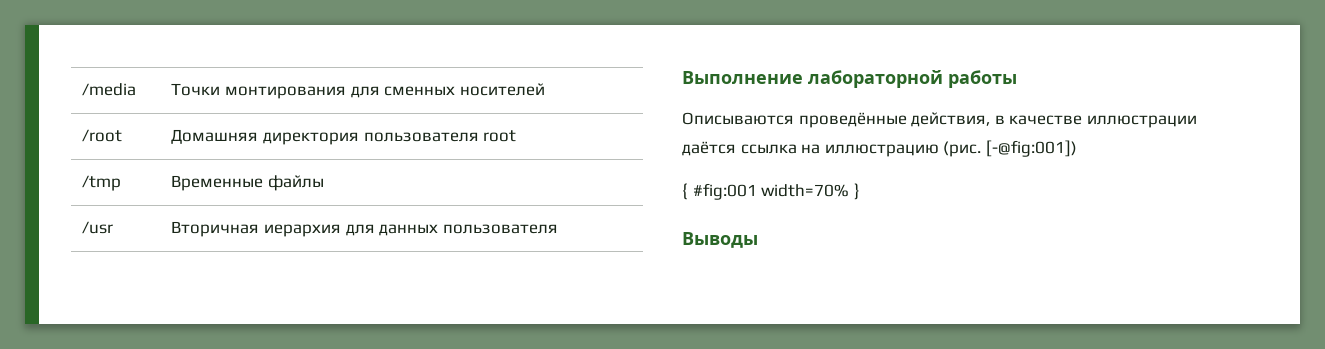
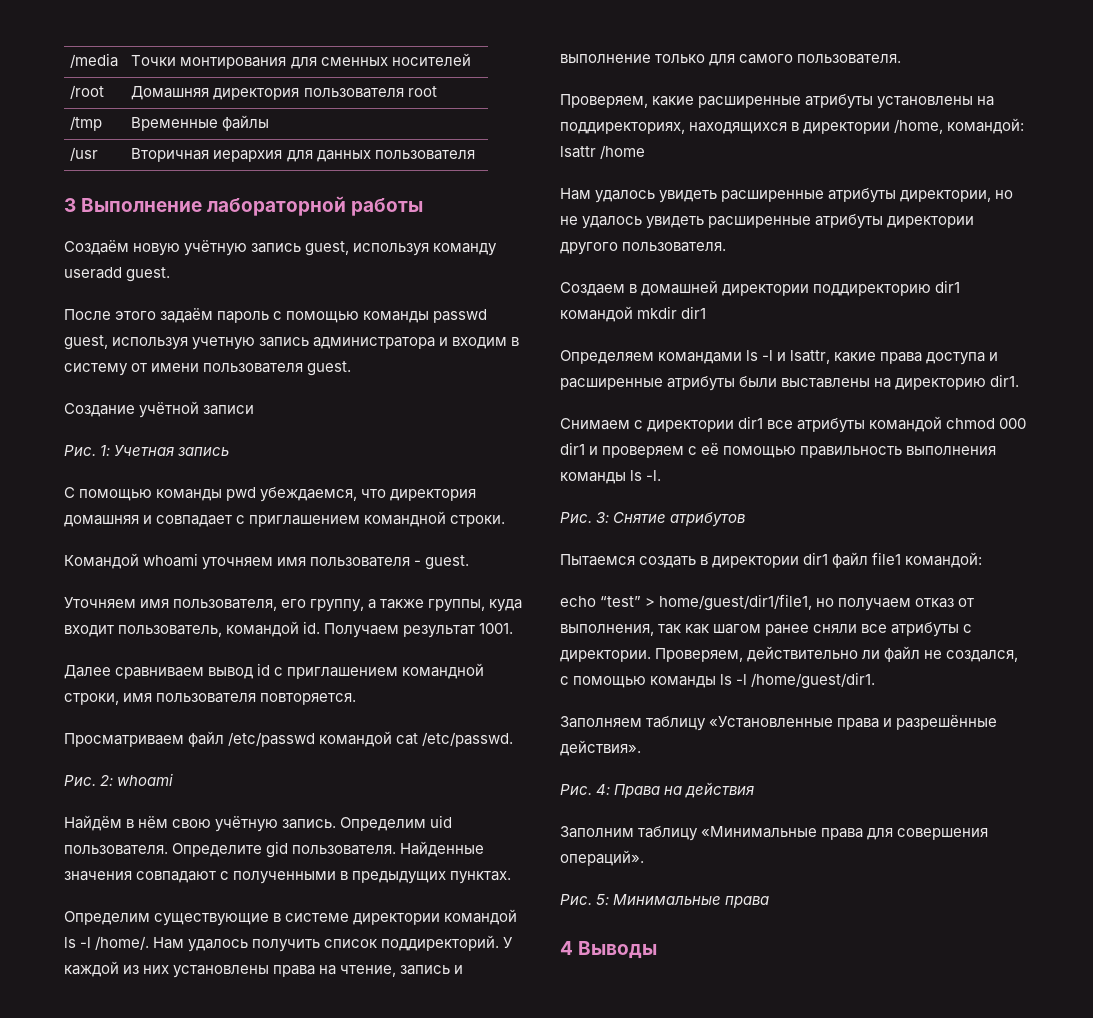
(558, 229) none -> [64,198,76,212] 3
[682,112,1197,128] [682,140,1077,157] [682,183,860,200] Описываются проведённые действия, в качестве иллюстрации даётся ссылка на иллюстрацию (рис. [-@fig:001]) // { #fig:001 width=70% } // -> [64,240,498,256] [64,267,171,282] [64,308,488,323] [64,335,520,350] [64,361,352,376] [64,401,255,418] [64,445,230,456] [64,487,477,502] [64,511,506,527] [64,553,470,570] [64,597,523,612] [64,621,514,638] [64,663,485,679] [64,693,357,705] [64,731,514,747] [64,773,174,786] [64,815,453,832] [64,841,485,858] [64,871,512,884] [64,909,518,926] [64,935,514,952] [64,961,464,978] [560,54,902,66] [560,94,995,109] [560,118,1025,134] [560,145,646,159] [560,188,1014,203] [560,214,975,229] [560,242,727,255] [560,280,961,296] [560,306,707,322] [560,350,999,365] [560,374,1020,391] [560,416,1027,433] [560,442,997,458] [560,470,662,484] [560,512,746,527] [560,552,983,568] [560,594,975,611] [560,622,973,637] [560,646,1019,662] [560,672,876,689] [560,715,998,731] [560,740,641,756] [560,782,755,798] [560,826,989,841] [560,850,644,866] [560,894,770,908] [560,941,573,955] Создаём новую учётную запись guest, используя команду useradd guest. // После этого задаём пароль с помощью команды passwd guest, используя учетную запись администратора и входим в систему от имени пользователя guest. // Создание учётной записи // Рис. 1: Учетная запись // С помощью команды pwd убеждаемся, что директория домашняя и совпадает с приглашением командной строки. // Командой whoami уточняем имя пользователя - guest. // Уточняем имя пользователя, его группу, а также группы, куда входит пользователь, командой id. Получаем результат 1001. // Далее сравниваем вывод id c приглашением командной строки, имя пользователя повторяется. // Просматриваем файл /etc/passwd командой cat /etc/passwd. // Рис. 2: whoami // Найдём в нём свою учётную запись. Определим uid пользователя. Определите gid пользователя. Найденные значения совпадают с полученными в предыдущих пунктах. // Определим существующие в системе директории командой ls -l /home/. Нам удалось получить список поддиректорий. У каждой из них установлены права на чтение, запись и выполнение только для самого пользователя. // Проверяем, какие расширенные атрибуты установлены на поддиректориях, находящихся в директории /home, командой: lsattr /home // Нам удалось увидеть расширенные атрибуты директории, но не удалось увидеть расширенные атрибуты директории другого пользователя. // Создаем в домашней директории поддиректорию dir1 командой mkdir dir1 // Определяем командами ls -l и lsattr, какие права доступа и расширенные атрибуты были выставлены на директорию dir1. // Снимаем с директории dir1 все атрибуты командой chmod 000 dir1 и проверяем с её помощью правильность выполнения команды ls -l. // Рис. 3: Снятие атрибутов // Пытаемся создать в директории dir1 файл file1 командой: // echo “test” > home/guest/dir1/file1, но получаем отказ от выполнения, так как шагом ранее сняли все атрибуты с директории. Проверяем, действительно ли файл не создался, с помощью команды ls -l /home/guest/dir1. // Заполняем таблицу «Установленные права и разрешённые действия». // Рис. 4: Права на действия // Заполним таблицу «Минимальные права для совершения операций». // Рис. 5: Минимальные права // 4

